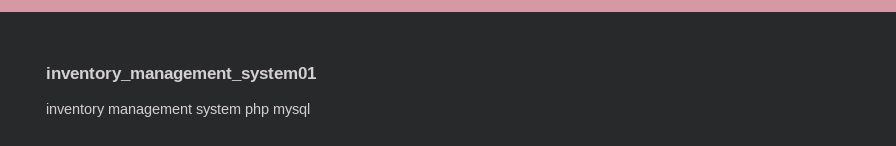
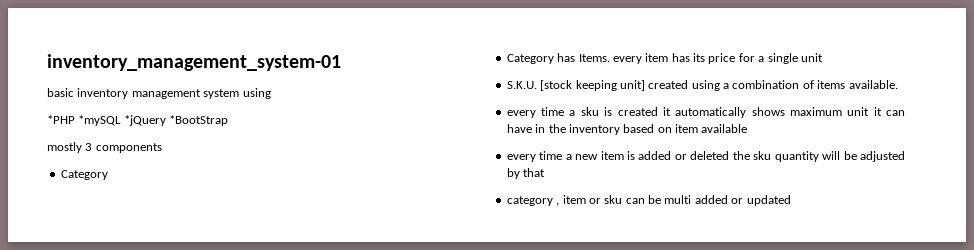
[46,67,316,82] inventory_management_system01 // -> [47,54,341,71] [47,88,74,97] inventory_management_system-01 // basic
[245,103,310,117] php mysql -> [242,88,271,99] [47,115,229,126] [47,142,162,153] [60,170,108,180] [506,53,823,64] [506,80,898,91] [506,107,905,118] [506,124,748,135] [506,151,905,162] [506,168,546,179] [506,195,791,206] using // *PHP *mySQL *jQuery *BootStrap // mostly 3 components // Category // Category has Items. every item has its price for a single unit // S.K.U. [stock keeping unit] created using a combination of items available. // every time a sku is created it automatically shows maximum unit it can have in the inventory based on item available // every time a new item is added or deleted the sku quantity will be adjusted by that // category , item or sku can be multi added or updated

